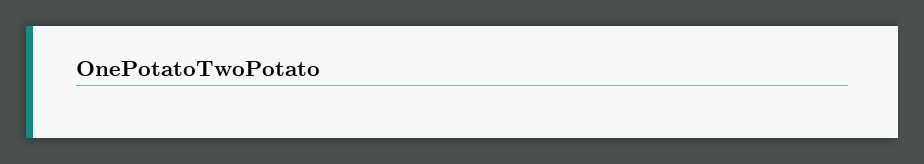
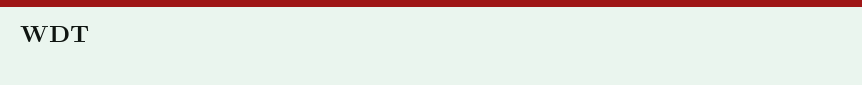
[76,61,320,76] OnePotatoTwoPotato -> [20,26,89,42] WDT

